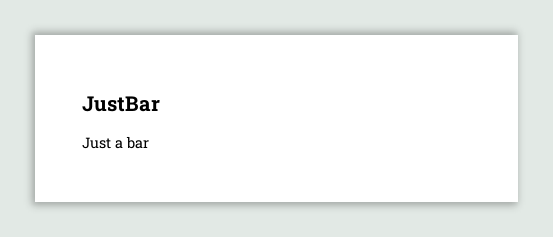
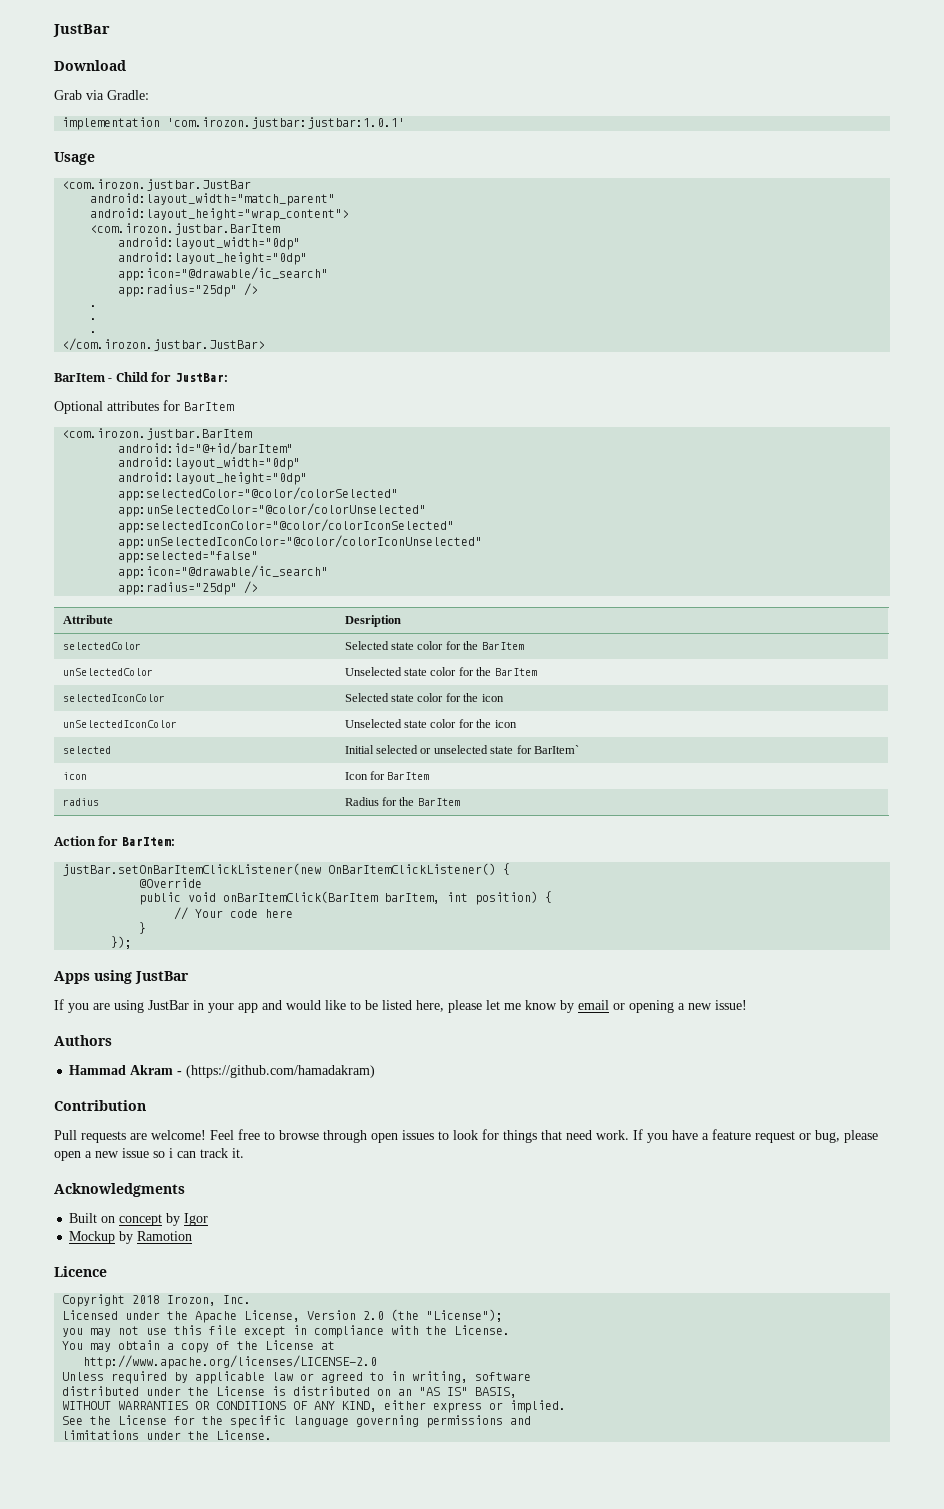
[82,96,160,112] [82,136,149,149] JustBar // Just a bar -> [53,24,110,37] [54,60,126,71] [54,90,149,100] [62,117,406,130] [54,152,95,165] [62,179,252,191] [90,193,336,206] [90,208,350,221] [90,223,281,235] [118,237,301,250] [118,252,308,265] [118,267,329,281] [118,283,259,297] [90,305,98,307] [90,318,98,320] [90,331,98,333] [62,338,266,351] [54,372,228,382] [54,400,234,414] [62,428,253,440] [118,442,294,455] [118,457,301,470] [118,472,308,485] [118,487,399,501] [118,503,427,517] [118,519,455,533] [118,535,483,549] [118,551,259,563] [118,565,329,579] [118,581,259,595] [62,615,113,624] [344,615,401,627] [62,642,141,650] [344,641,524,650] [62,668,153,676] [344,667,537,676] [62,694,165,702] [344,693,504,702] [62,720,177,728] [344,719,517,728] [62,746,111,754] [344,745,579,754] [62,772,87,780] [344,771,430,780] [62,798,99,806] [344,797,460,806] [54,836,175,846] [62,863,511,876] [139,878,203,888] [139,891,553,905] [174,907,294,920] [139,922,147,934] [111,936,133,949] [54,970,189,984] [54,999,747,1013] [54,1035,112,1046] [69,1065,376,1078] [54,1100,146,1111] [54,1129,878,1143] [54,1148,244,1161] [54,1183,185,1197] [69,1213,209,1226] [69,1231,193,1244] [54,1266,107,1277] [62,1294,252,1307] [62,1309,504,1323] [62,1325,511,1338] [62,1340,336,1353] [83,1355,378,1369] [62,1371,532,1384] [62,1386,518,1398] [62,1400,567,1413] [62,1415,532,1428] [62,1430,273,1440] JustBar // Download // Grab via Gradle: // implementation 'com.irozon.justbar:justbar:1.0.1' // Usage // <com.irozon.justbar.JustBar // android:layout_width="match_parent" // android:layout_height="wrap_content"> // <com.irozon.justbar.BarItem // android:layout_width="0dp" // android:layout_height="0dp" // app:icon="@drawable/ic_search" // app:radius="25dp" /> // . // . // . // </com.irozon.justbar.JustBar> // BarItem - Child for JustBar: // Optional attributes for BarItem // <com.irozon.justbar.BarItem // android:id="@+id/barItem" // android:layout_width="0dp" // android:layout_height="0dp" // app:selectedColor="@color/colorSelected" // app:unSelectedColor="@color/colorUnselected" // app:selectedIconColor="@color/colorIconSelected" // app:unSelectedIconColor="@color/colorIconUnselected" // app:selected="false" // app:icon="@drawable/ic_search" // app:radius="25dp" /> // Attribute | Desription // selectedColor | Selected state color for the BarItem // unSelectedColor | Unselected state color for the BarItem // selectedIconColor | Selected state color for the icon // unSelectedIconColor | Unselected state color for the icon // selected | Initial selected or unselected state for BarItem` // icon | Icon for BarItem // radius | Radius for the BarItem // Action for BarItem: // justBar.setOnBarItemClickListener(new OnBarItemClickListener() { // @Override // public void onBarItemClick(BarItem barItem, int position) { // // Your code here // } // }); // Apps using JustBar // If you are using JustBar in your app and would like to be listed here, please let me know by email or opening a new issue! // Authors // Hammad Akram - (https://github.com/hamadakram) // Contribution // Pull requests are welcome! Feel free to browse through open issues to look for things that need work. If you have a feature request or bug, please open a new issue so i can track it. // Acknowledgments // Built on concept by Igor // Mockup by Ramotion // Licence // Copyright 2018 Irozon, Inc. // Licensed under the Apache License, Version 2.0 (the "License"); // you may not use this file except in compliance with the License. // You may obtain a copy of the License at // http://www.apache.org/licenses/LICENSE-2.0 // Unless required by applicable law or agreed to in writing, software // distributed under the License is distributed on an "AS IS" BASIS, // WITHOUT WARRANTIES OR CONDITIONS OF ANY KIND, either express or implied. // See the License for the specific language governing permissions and // limitations under the License.

